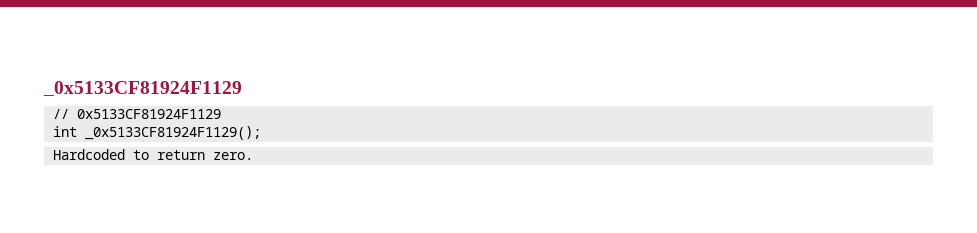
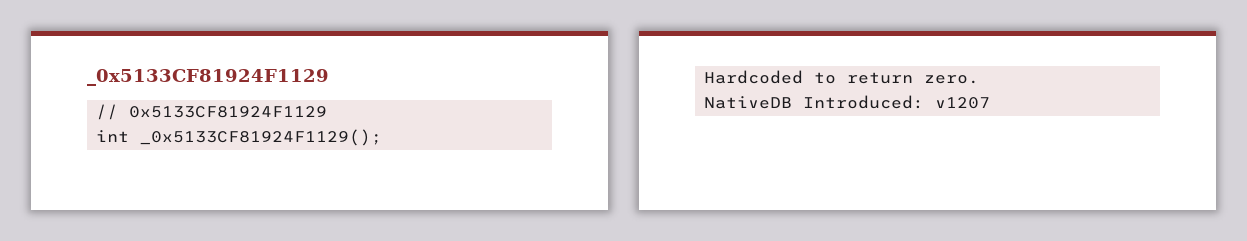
(254, 156) none -> [704,95,990,109] // NativeDB Introduced: v1207

